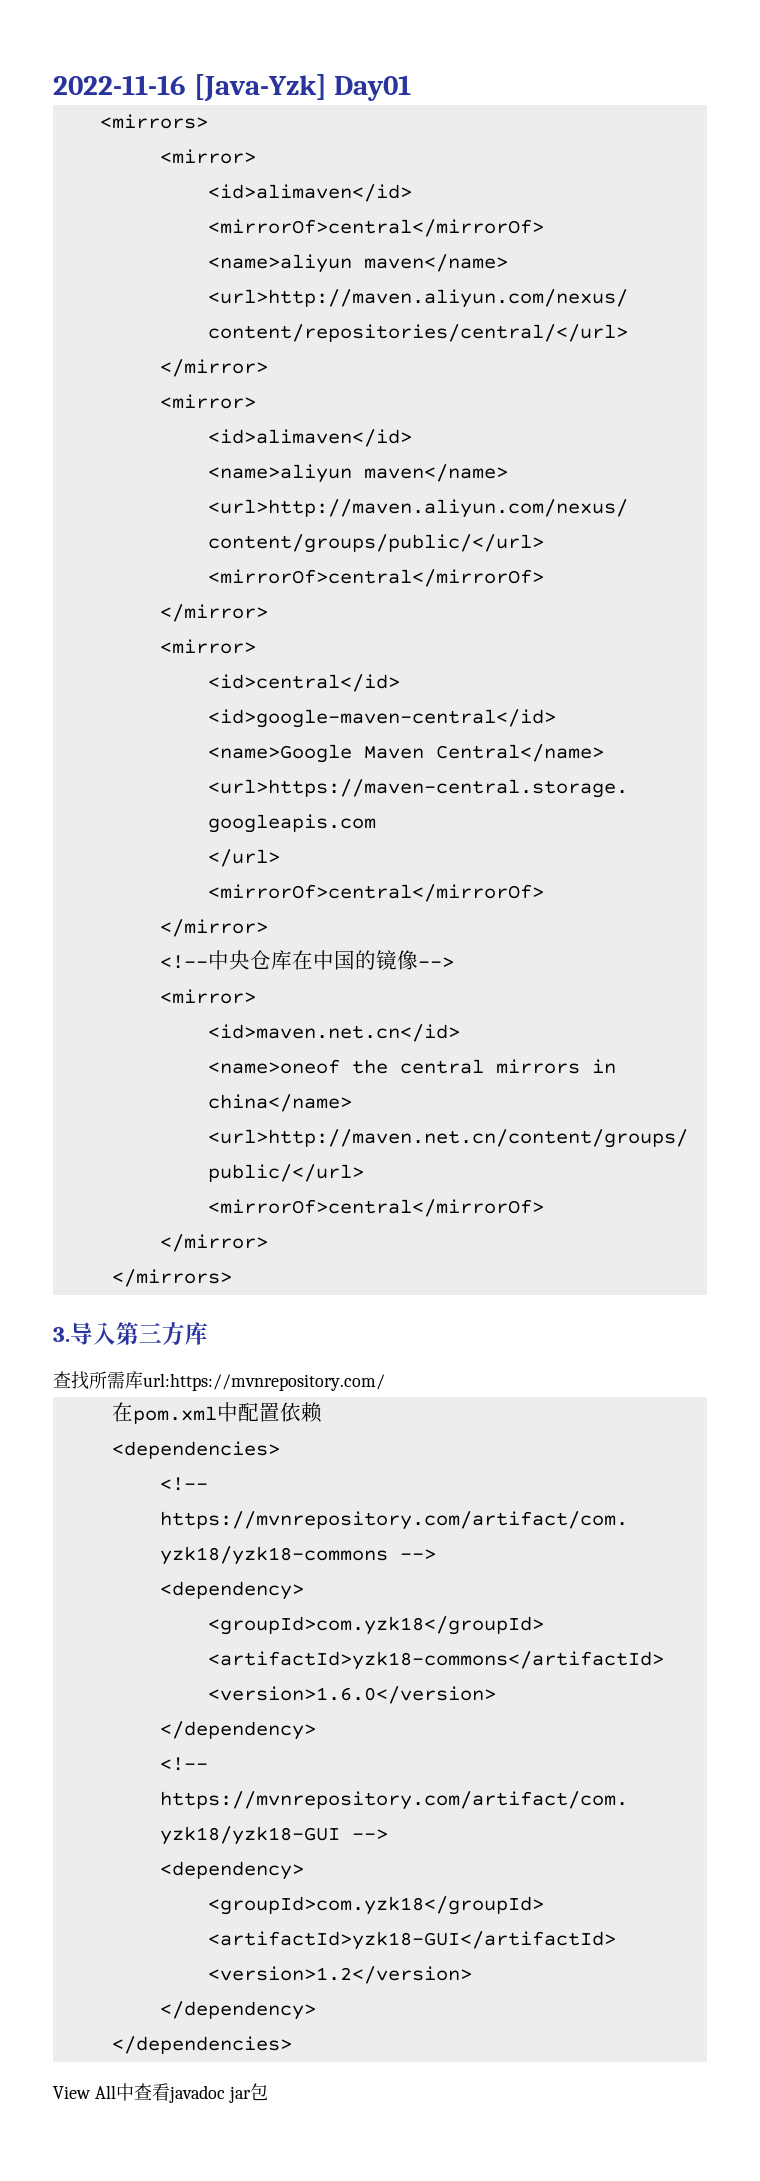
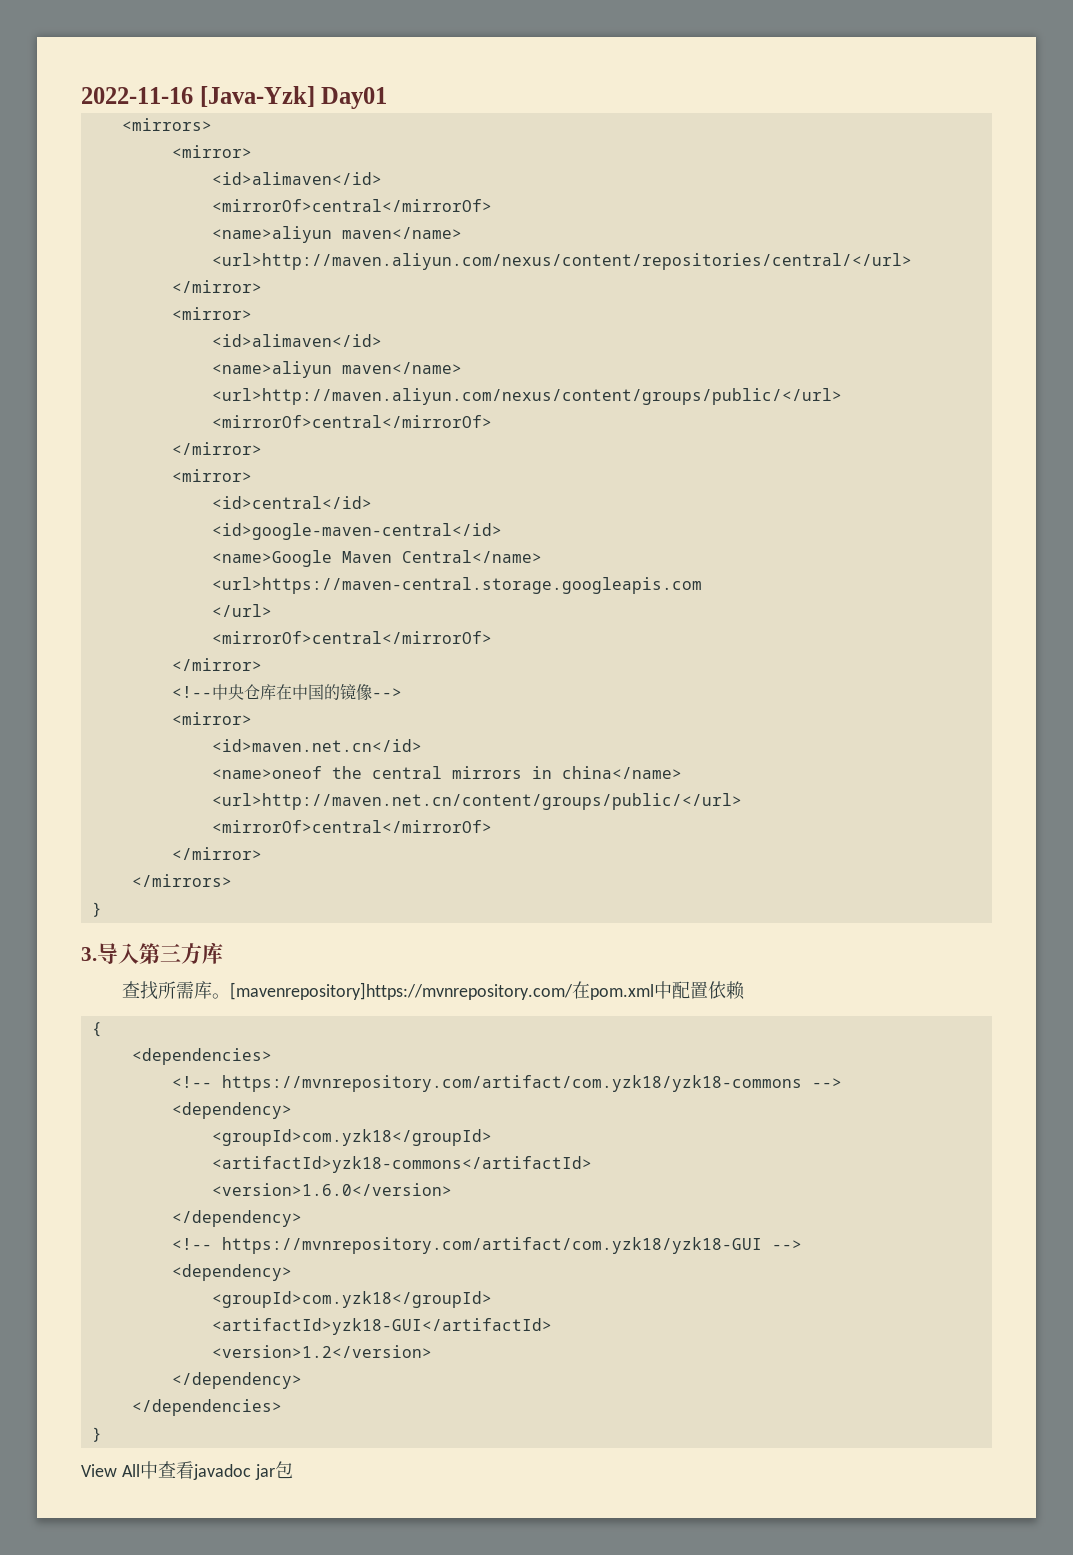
(232, 1278) none -> [91,902,102,917] // }
[143,1373,385,1391] url:https://mvnrepository.com/ // -> [212,982,574,1000] 。[mavenrepository]https://mvnrepository.com/
(322, 1412) none -> [91,1022,102,1037] // {
(292, 2045) none -> [91,1427,102,1442] // }

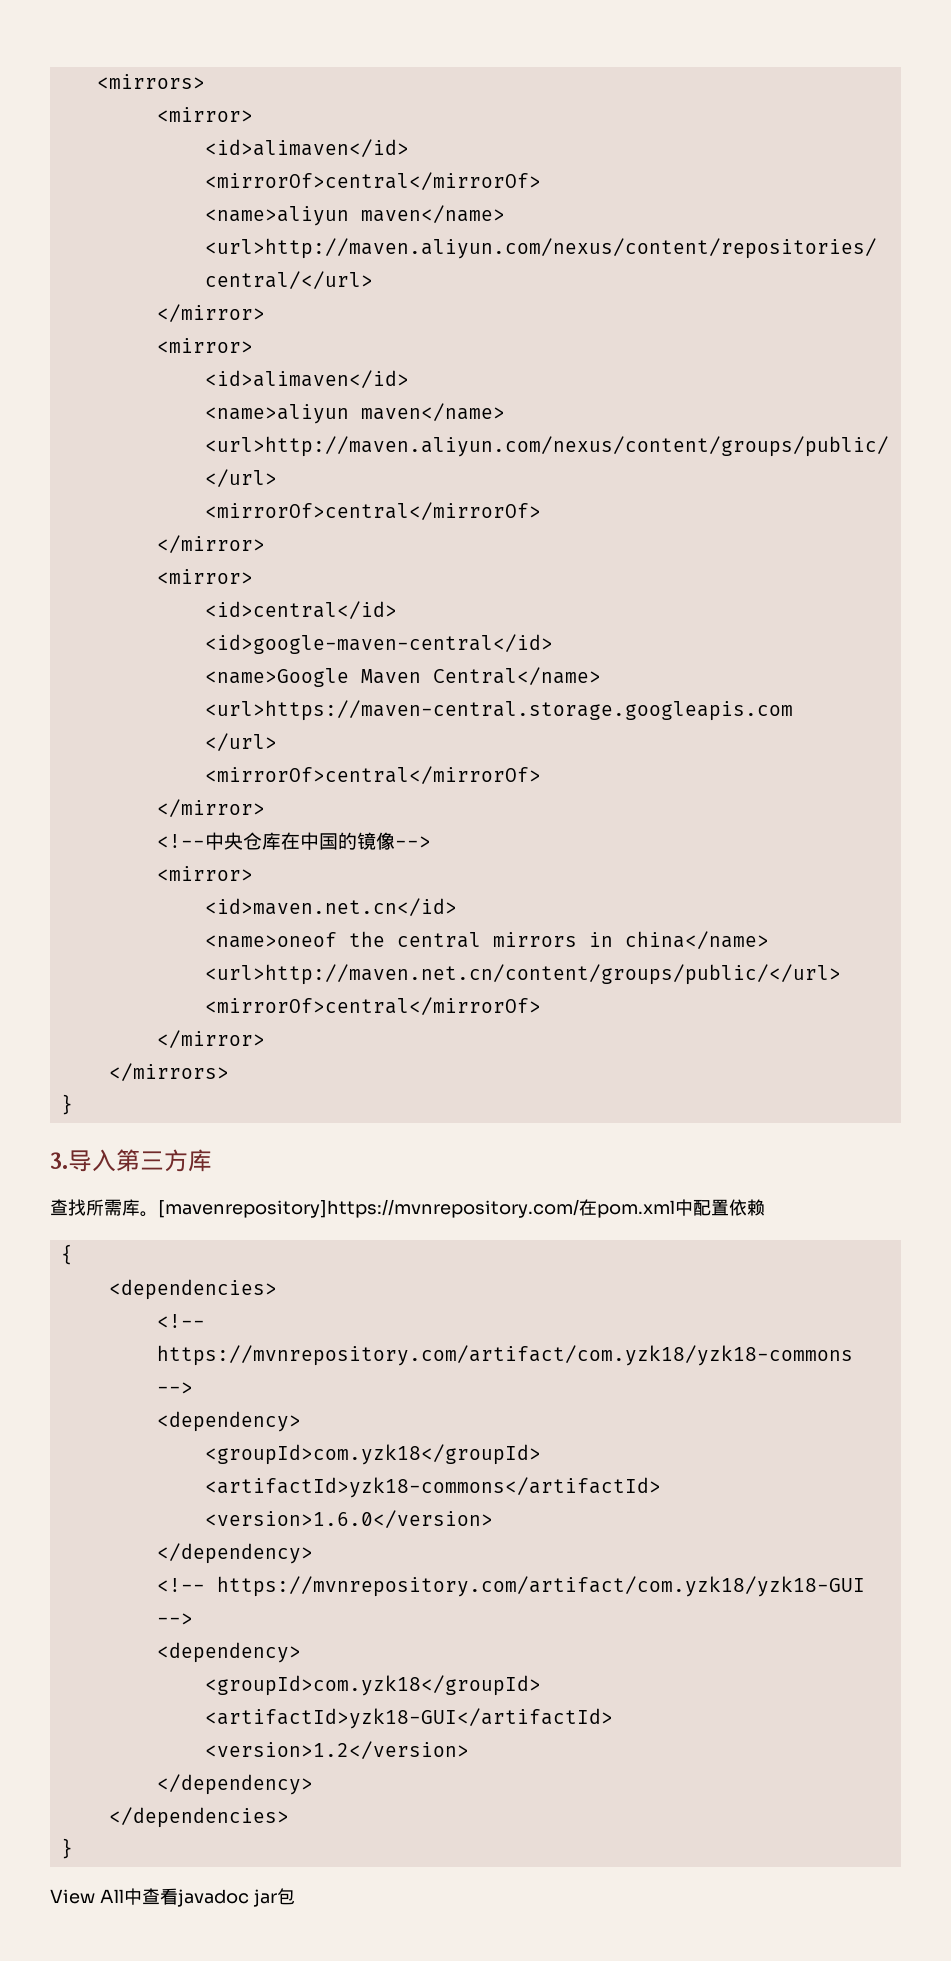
[81,86,388,109] 2022-11-16 [Java-Yzk] Day01 // -> (96, 81) none

